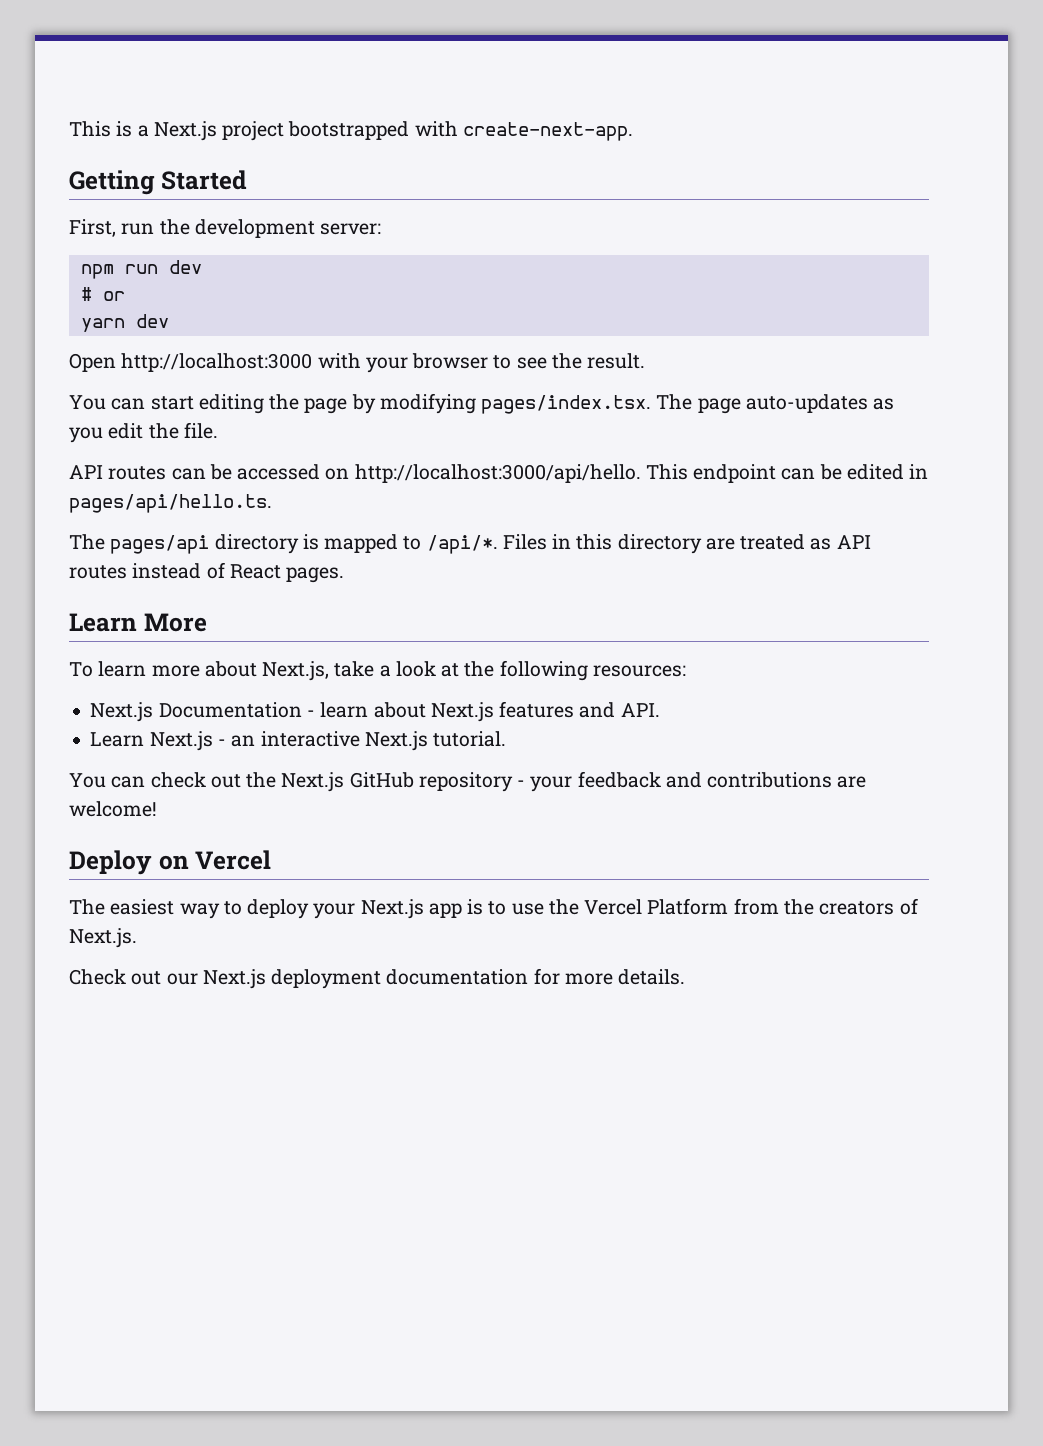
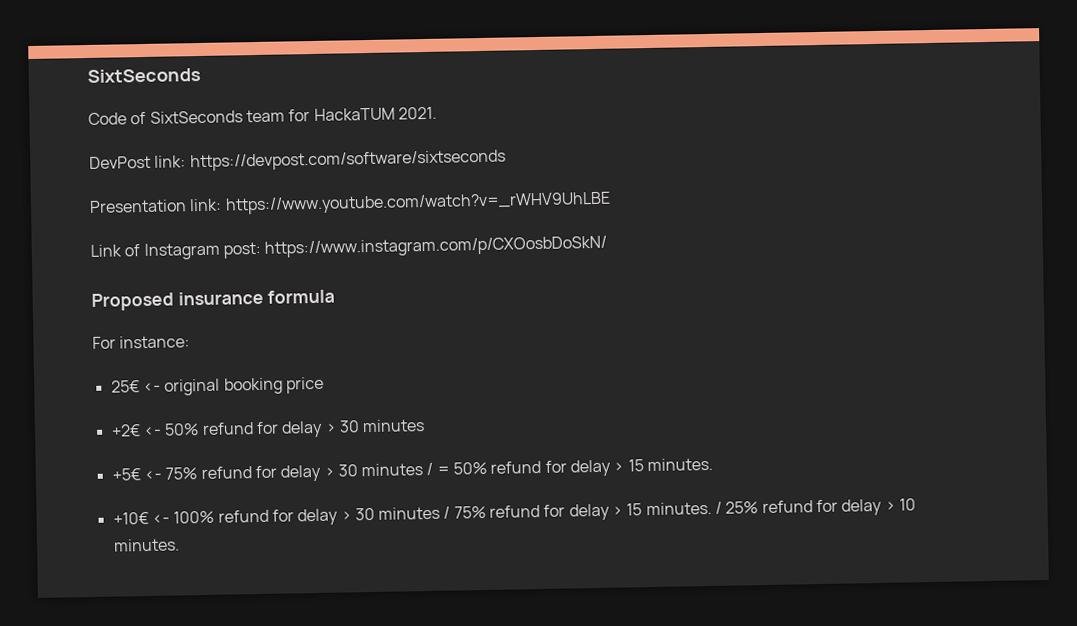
[69,121,633,141] [69,170,247,195] [69,219,382,238] [80,260,202,279] [80,287,125,301] [80,314,169,332] [69,353,646,373] [69,393,895,414] [69,422,218,443] [69,464,929,483] [69,494,272,513] [69,534,871,554] [69,562,345,583] [69,613,207,632] [69,660,686,681] [90,701,660,722] [90,731,507,751] [69,771,867,792] [69,801,157,817] [69,850,272,875] [69,898,918,919] [69,928,137,948] [69,968,686,989] This is a Next.js project bootstrapped with create-next-app. // Getting Started // First, run the development server: // npm run dev // # or // yarn dev // Open http://localhost:3000 with your browser to see the result. // You can start editing the page by modifying pages/index.tsx. The page auto-updates as you edit the file. // API routes can be accessed on http://localhost:3000/api/hello. This endpoint can be edited in pages/api/hello.ts. // The pages/api directory is mapped to /api/*. Files in this directory are treated as API routes instead of React pages. // Learn More // To learn more about Next.js, take a look at the following resources: // Next.js Documentation - learn about Next.js features and API. // Learn Next.js - an interactive Next.js tutorial. // You can check out the Next.js GitHub repository - your feedback and contributions are welcome! // Deploy on Vercel // The easiest way to deploy your Next.js app is to use the Vercel Platform from the creators of Next.js. // Check out our Next.js deployment documentation for more details. -> [87,67,201,83] [88,106,437,125] [89,149,506,172] [89,191,611,215] [90,235,608,261] [91,289,336,311] [92,335,191,349] [110,376,324,396] [110,419,426,438] [111,457,714,482] [112,498,916,526] [112,538,180,552] SixtSeconds // Code of SixtSeconds team for HackaTUM 2021. // DevPost link: https://devpost.com/software/sixtseconds // Presentation link: https://www.youtube.com/watch?v=_rWHV9UhLBE // Link of Instagram post: https://www.instagram.com/p/CXOosbDoSkN/ // Proposed insurance formula // For instance: // 25€ <- original booking price // +2€ <- 50% refund for delay > 30 minutes // +5€ <- 75% refund for delay > 30 minutes / = 50% refund for delay > 15 minutes. // +10€ <- 100% refund for delay > 30 minutes / 75% refund for delay > 15 minutes. / 25% refund for delay > 10 minutes.

